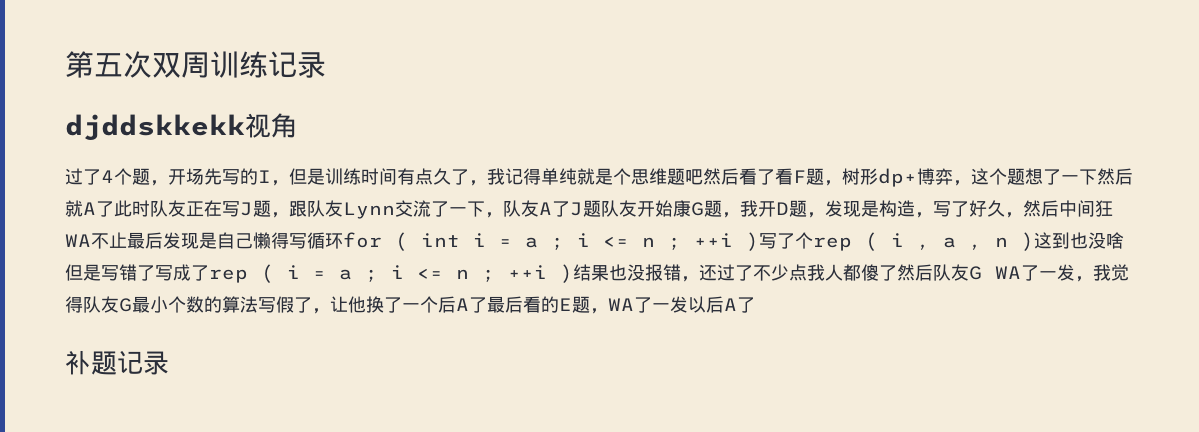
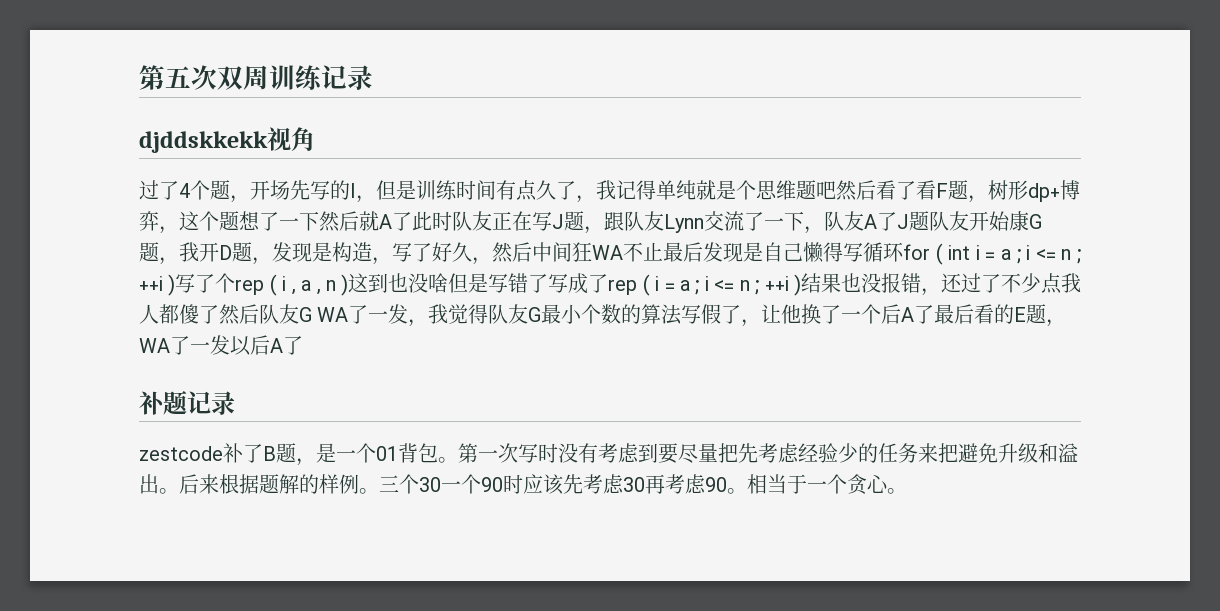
(169, 363) none -> [139,443,1078,466] [139,474,907,495] // zestcode补了B题，是一个01背包。第一次写时没有考虑到要尽量把先考虑经验少的任务来把避免升级和溢出。后来根据题解的样例。三个30一个90时应该先考虑30再考虑90。相当于一个贪心。

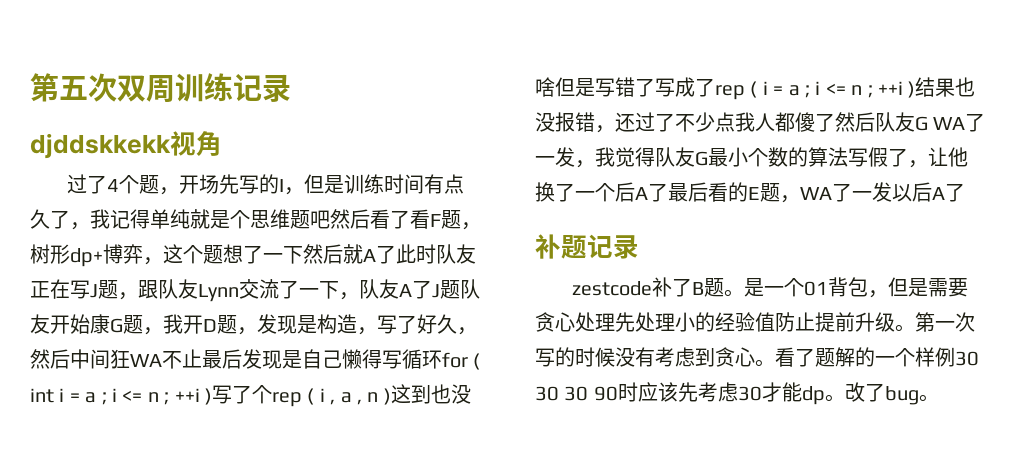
[296,458,316,466] ， -> [723,289,744,297] 。
(438, 453) none -> [867,277,968,298] [535,312,895,332] ，但是需要贪心处理先处理小的经验值防止提前升级
[538,443,558,463] 时 -> [555,347,615,367] 的时候
[658,443,1078,464] [139,474,481,494] 要尽量把先考虑经验少的任务来把避免升级和溢出。后来根据题解的样例。三个30一个 -> [715,347,979,367] [535,386,589,401] 贪心。看了题解的一个样例30 30 30
[645,474,889,495] 再考虑90。相当于一个贪心 -> [761,382,919,405] 才能dp。改了bug

